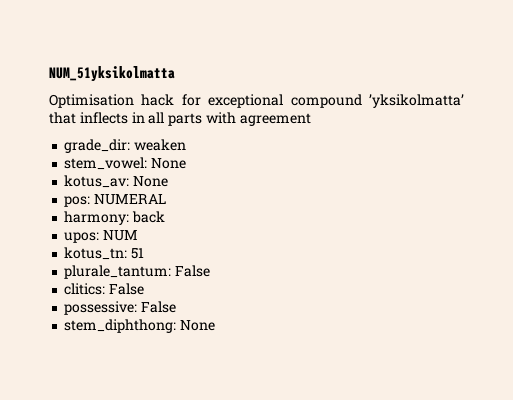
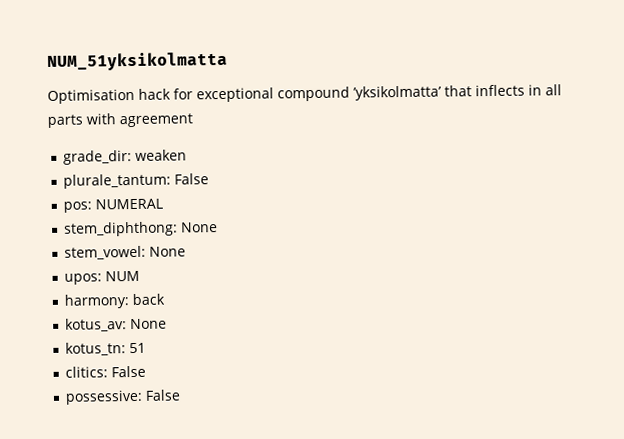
[64,157,187,170] [64,175,169,188] [64,194,167,207] [64,211,166,225] [64,230,139,243] stem_vowel: None // kotus_av: None // pos: NUMERAL // harmony: back // upos: NUM -> [63,173,210,189] [63,198,164,213] [64,221,219,237] [64,245,187,260] [64,270,141,285] [64,293,166,309] [65,318,168,332] plurale_tantum: False // pos: NUMERAL // stem_diphthong: None // stem_vowel: None // upos: NUM // harmony: back // kotus_av: None
[64,265,211,279] // plurale_tantum: False -> (147, 348) none
[64,319,216,333] // stem_diphthong: None -> (182, 395) none

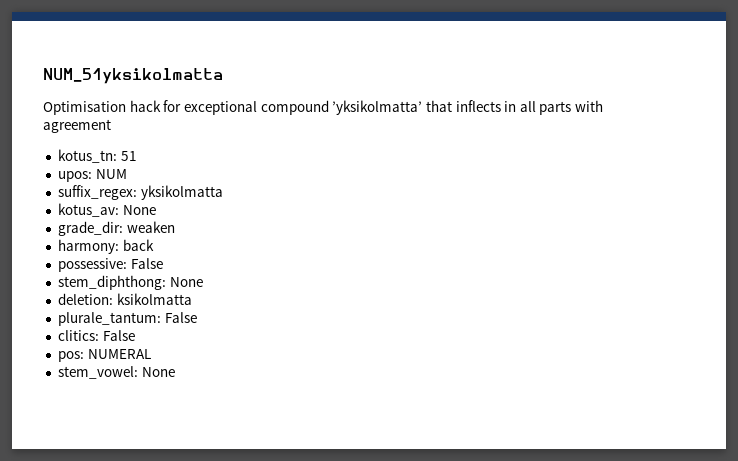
[63,149,188,165] grade_dir: weaken -> [57,149,137,163] [57,169,127,182] [57,185,223,200] [57,203,156,217] [57,221,175,236] [57,239,154,254] [57,258,163,272] [57,275,203,290] [57,293,192,305] kotus_tn: 51 // upos: NUM // suffix_regex: yksikolmatta // kotus_av: None // grade_dir: weaken // harmony: back // possessive: False // stem_diphthong: None // deletion: ksikolmatta
(210, 179) none -> [57,330,135,341] // clitics: False
[64,221,219,237] // stem_diphthong: None -> (151, 354) none
[64,270,141,285] [64,293,166,309] [65,318,168,332] [65,342,147,356] [65,365,147,378] [65,389,182,405] // upos: NUM // harmony: back // kotus_av: None // kotus_tn: 51 // clitics: False // possessive: False -> (175, 372) none

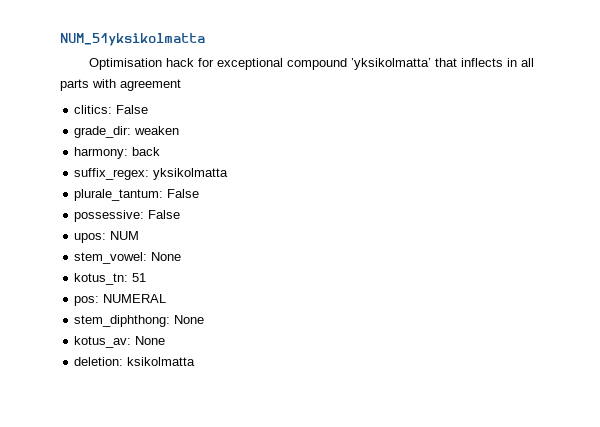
[57,149,137,163] [57,169,127,182] [57,185,223,200] [57,203,156,217] [57,221,175,236] [57,239,154,254] [57,258,163,272] kotus_tn: 51 // upos: NUM // suffix_regex: yksikolmatta // kotus_av: None // grade_dir: weaken // harmony: back // possessive: False -> [74,105,149,114] [74,126,180,138] [74,147,161,159] [74,168,229,180] [74,189,200,201] [74,210,181,222] [74,231,140,243] [74,252,182,264] [74,273,147,285] [74,294,167,306] clitics: False // grade_dir: weaken // harmony: back // suffix_regex: yksikolmatta // plurale_tantum: False // possessive: False // upos: NUM // stem_vowel: None // kotus_tn: 51 // pos: NUMERAL
(203, 282) none -> [74,336,166,348] // kotus_av: None
[57,312,197,326] [57,330,135,341] [57,349,151,362] [57,366,175,379] // plurale_tantum: False // clitics: False // pos: NUMERAL // stem_vowel: None -> (196, 361) none

